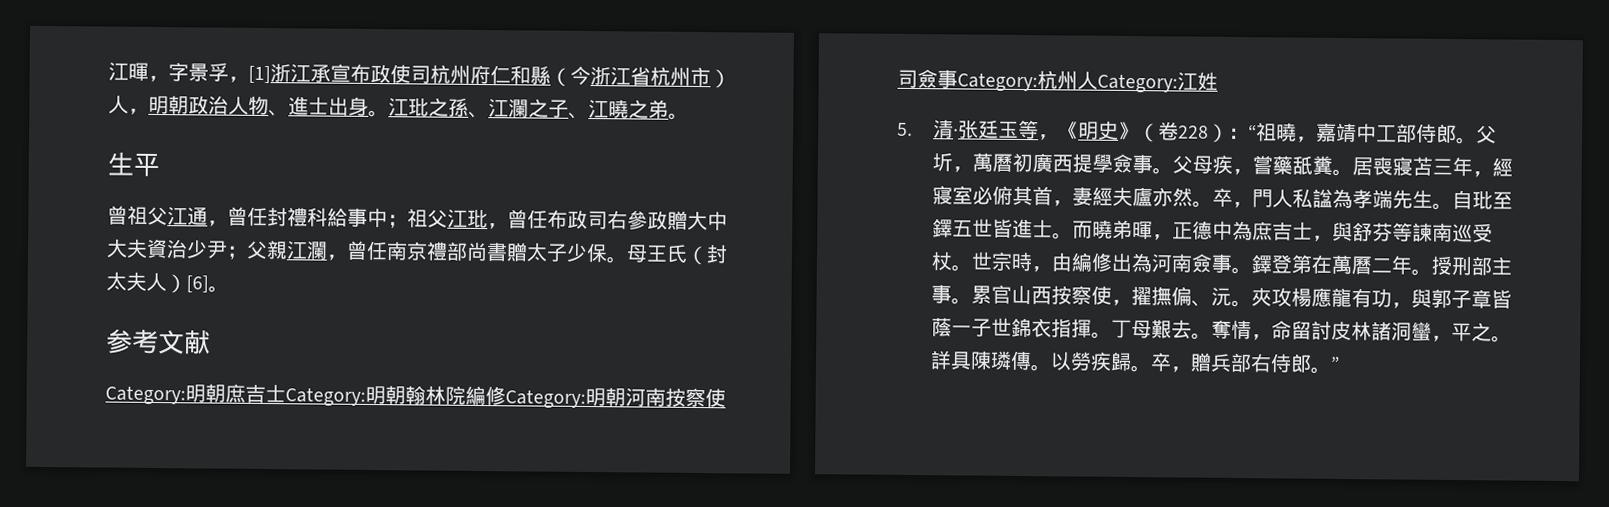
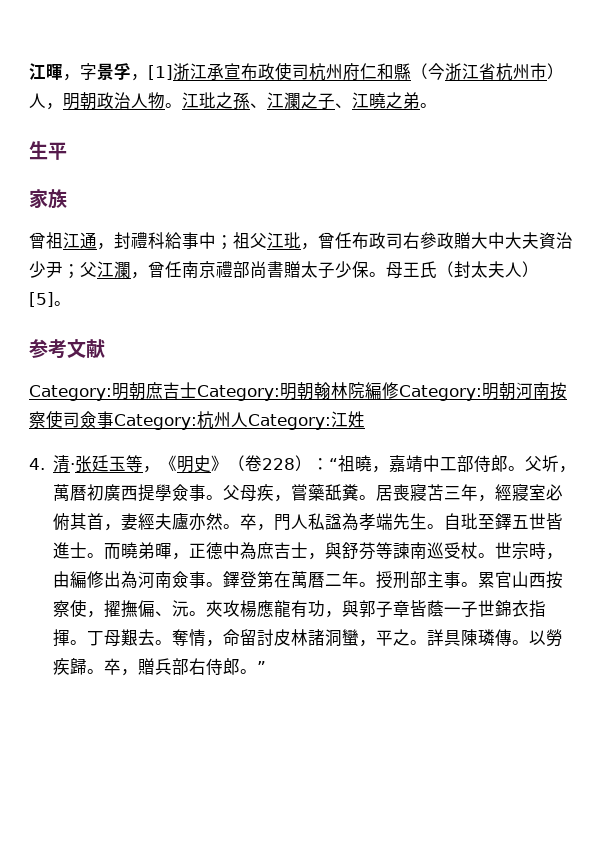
[268,96,369,117] 、進士出身 -> (165, 100) none
(160, 165) none -> [29,189,67,209] // 家族
[147,206,268,227] 父江通，曾任 -> [63,232,114,250] 江通，
[266,240,288,260] 親 -> (97, 270) none
[186,275,209,293] [6] -> [29,292,54,307] [5]
[897,122,913,136] 5. -> [29,458,45,470] 4.

